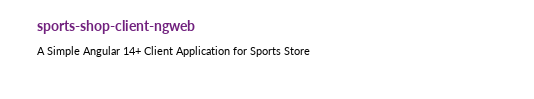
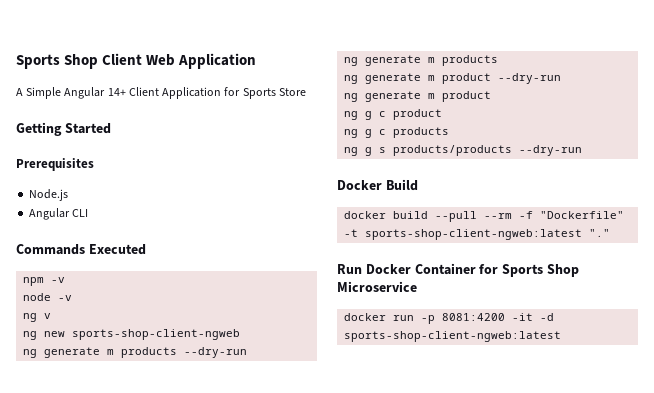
[37,20,195,34] sports-shop-client-ngweb -> [16,53,257,69] Sports Shop Client Web Application
(310, 51) none -> [16,122,111,136] [16,158,94,171] [29,189,69,201] [29,208,89,220] [16,244,146,255] [23,277,66,286] [23,293,73,301] [23,313,52,322] [23,329,241,340] [23,347,248,358] [344,55,499,66] [344,73,562,84] [344,91,492,102] [344,109,443,120] [344,127,450,138] [344,145,583,156] [337,179,418,191] [344,211,625,222] [344,229,611,240] [337,263,579,277] [337,281,417,292] [344,313,555,324] [344,331,562,342] // Getting Started // Prerequisites // Node.js // Angular CLI // Commands Executed // npm -v // node -v // ng v // ng new sports-shop-client-ngweb // ng generate m products --dry-run // ng generate m products // ng generate m product --dry-run // ng generate m product // ng g c product // ng g c products // ng g s products/products --dry-run // Docker Build // docker build --pull --rm -f "Dockerfile" -t sports-shop-client-ngweb:latest "." // Run Docker Container for Sports Shop Microservice // docker run -p 8081:4200 -it -d sports-shop-client-ngweb:latest

